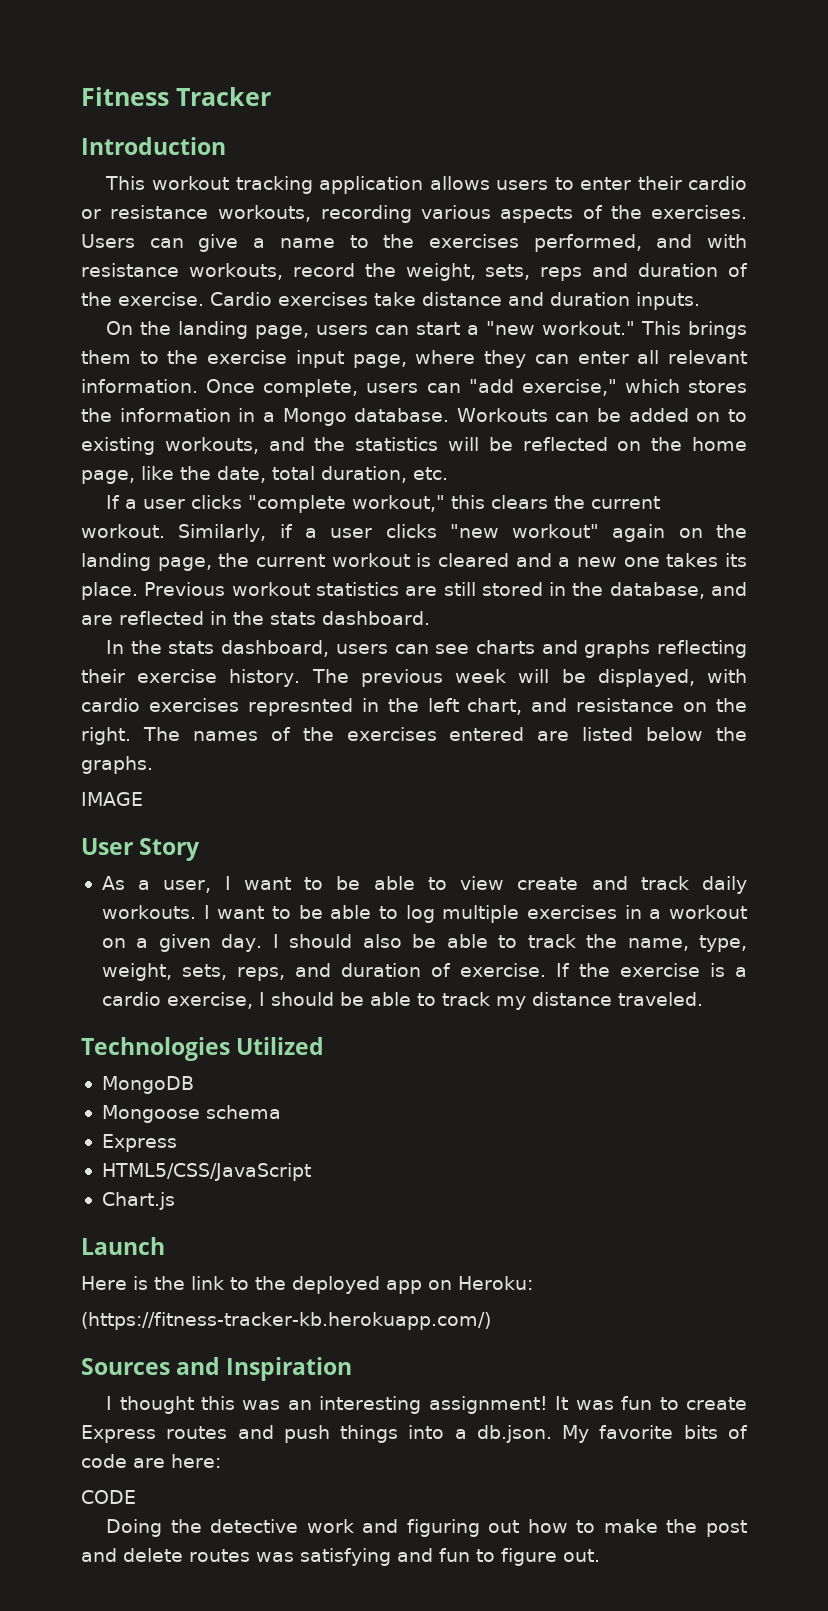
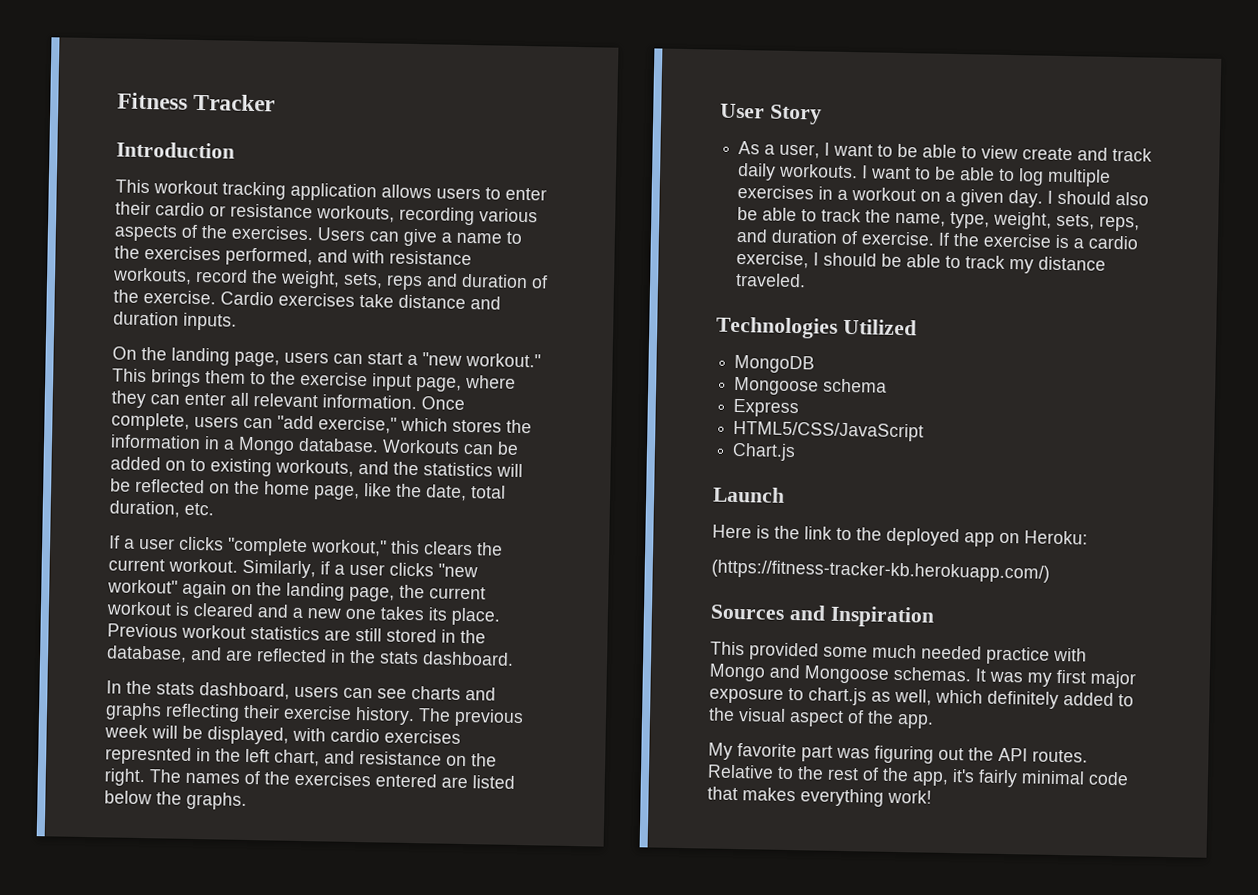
[81,792,143,806] // IMAGE -> (247, 800) none
[106,1396,747,1414] [81,1425,748,1443] [81,1454,221,1468] [81,1490,136,1504] [106,1519,748,1537] [81,1548,600,1566] I thought this was an interesting assignment! It was fun to create Express routes and push things into a db.json. My favorite bits of code are here: // CODE // Doing the detective work and figuring out how to make the post and delete routes was satisfying and fun to figure out. -> [710,641,1087,665] [709,663,1136,689] [709,687,1134,709] [708,707,934,729] [708,742,1088,764] [707,764,1129,788] [707,786,932,807] This provided some much needed practice with Mongo and Mongoose schemas. It was my first major exposure to chart.js as well, which definitely added to the visual aspect of the app. // My favorite part was figuring out the API routes. Relative to the rest of the app, it's fairly minimal code that makes everything work!

